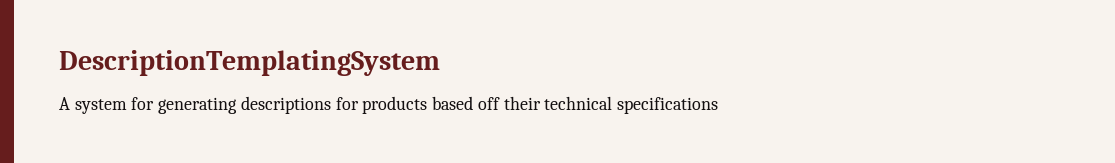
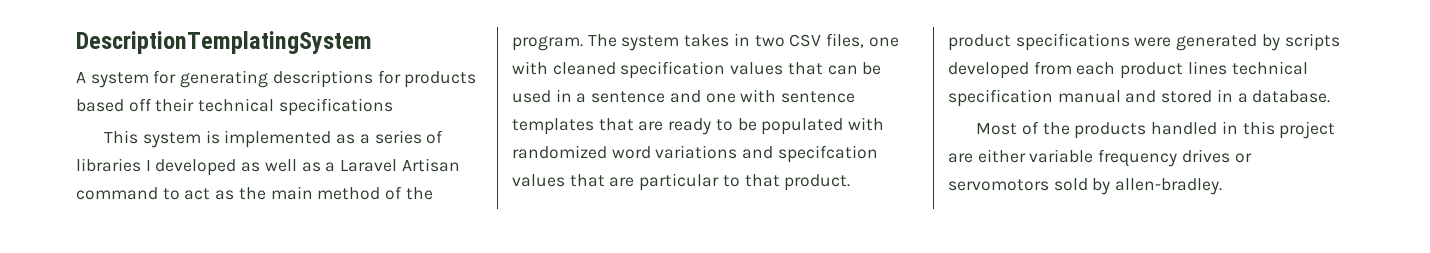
(718, 105) none -> [104,130,444,148] [76,158,460,176] [76,186,433,200] [512,33,899,51] [512,61,882,79] [512,89,856,103] [512,117,885,135] [512,145,878,163] [512,173,851,191] [948,33,1340,51] [948,61,1308,79] [948,89,1331,107] [976,121,1336,139] [948,149,1252,167] [948,178,1223,195] // This system is implemented as a series of libraries I developed as well as a Laravel Artisan command to act as the main method of the program. The system takes in two CSV files, one with cleaned specification values that can be used in a sentence and one with sentence templates that are ready to be populated with randomized word variations and specifcation values that are particular to that product. product specifications were generated by scripts developed from each product lines technical specification manual and stored in a database. // Most of the products handled in this project are either variable frequency drives or servomotors sold by allen-bradley.

